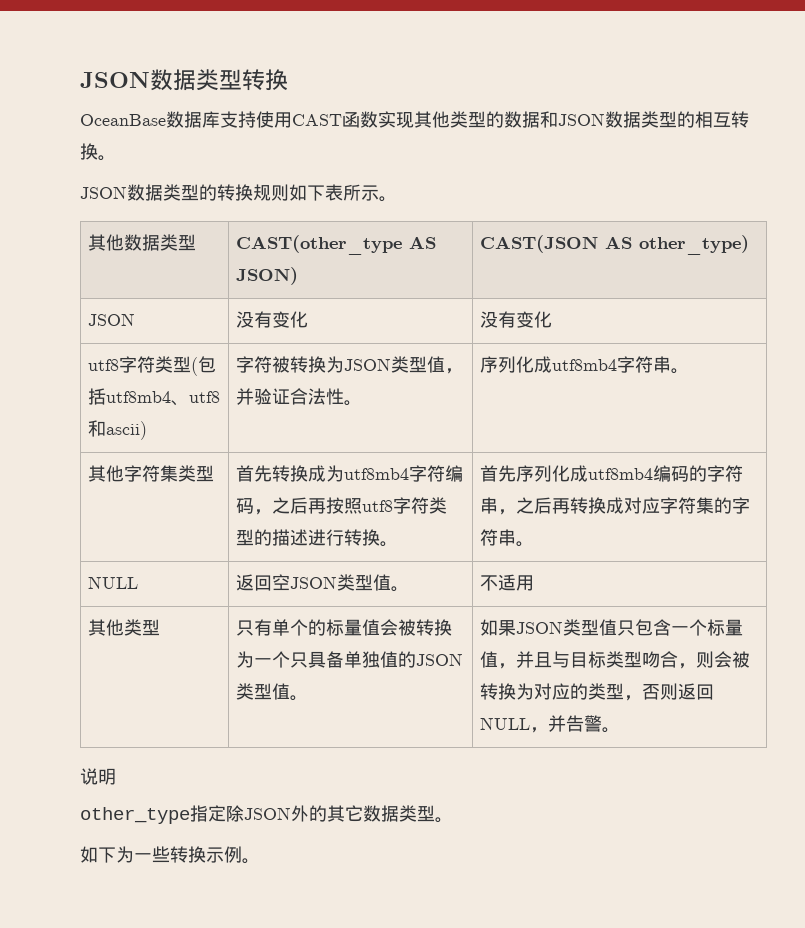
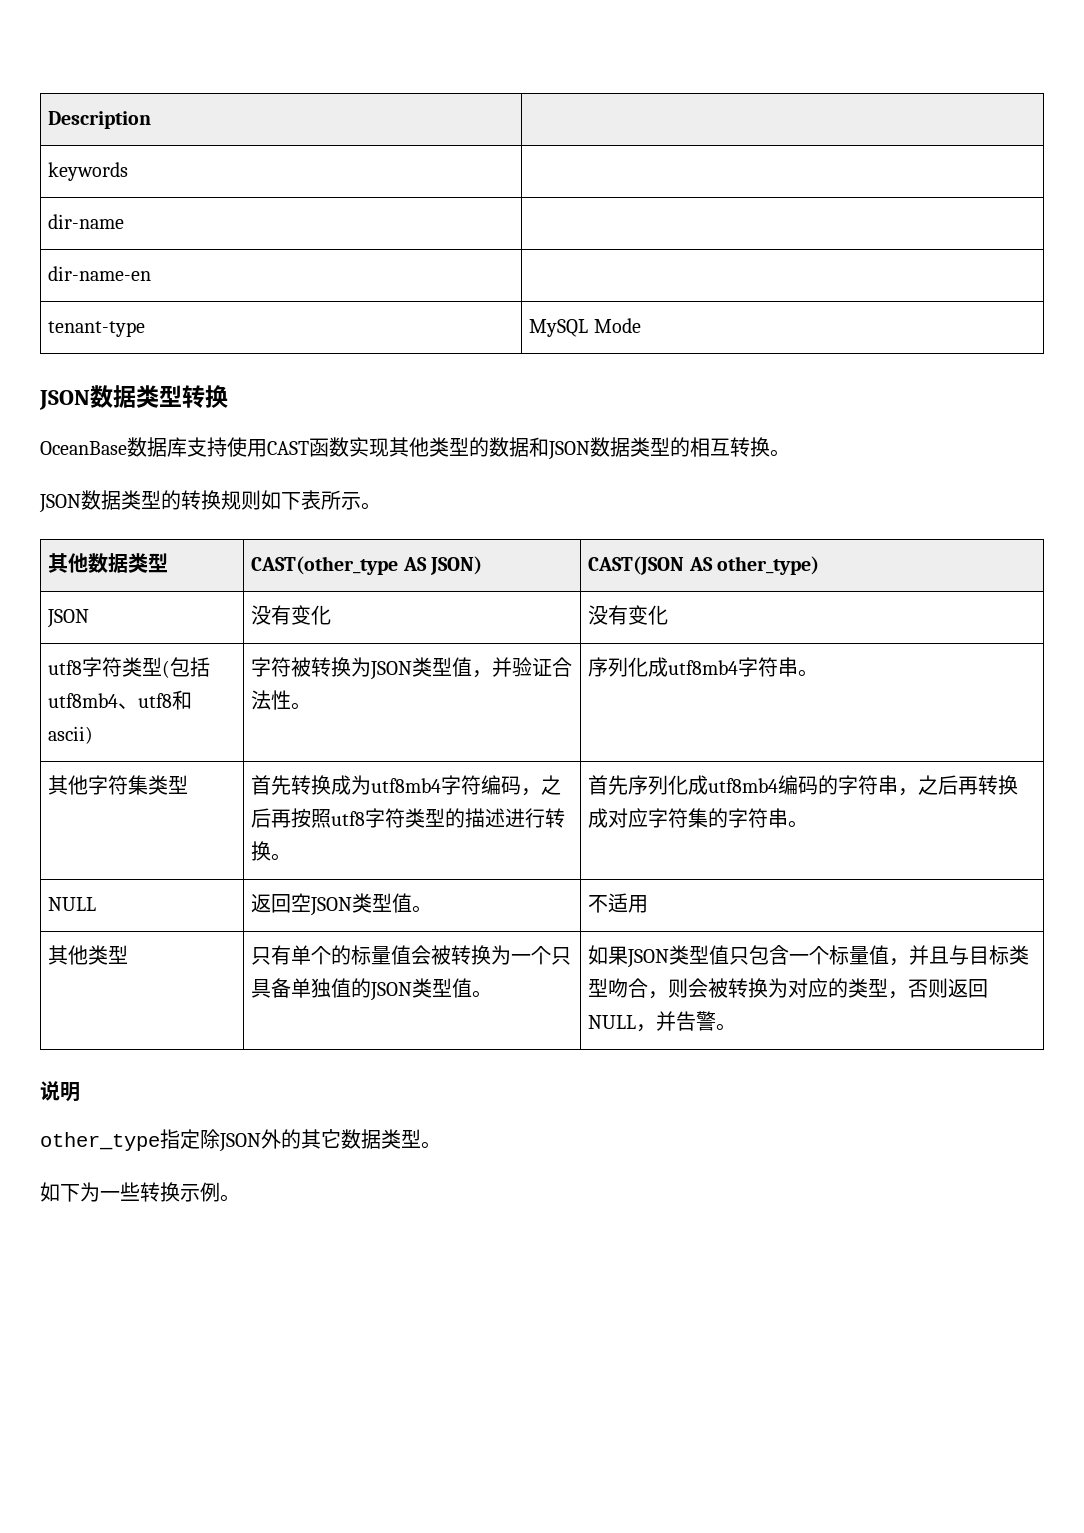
(80, 80) none -> [48,111,152,129] [48,162,129,181] [48,214,125,229] [48,266,152,281] [48,321,146,337] [529,318,641,337] Description | // keywords | // dir-name | // dir-name-en | // tenant-type | MySQL Mode //

